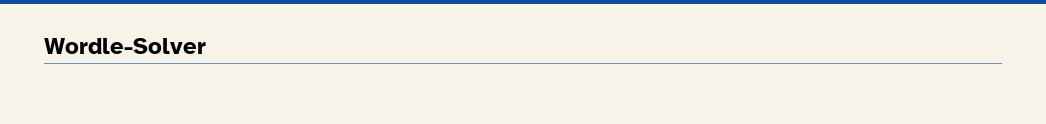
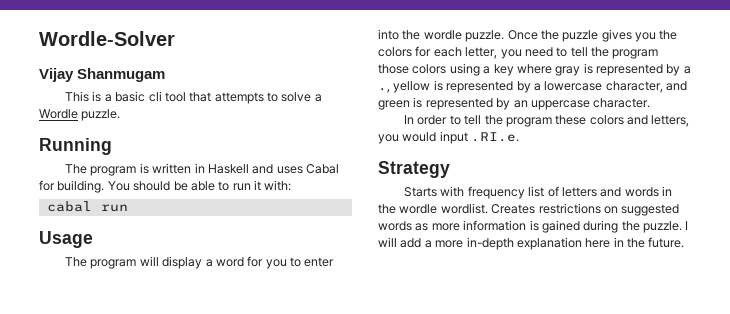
(206, 46) none -> [39,68,166,82] [65,91,322,104] [39,109,121,121] [39,138,112,155] [65,163,340,176] [39,180,292,193] [46,201,128,212] [39,231,93,248] [65,256,335,269] [378,29,678,42] [378,46,659,59] [378,63,691,76] [378,80,687,93] [378,97,651,110] [404,115,690,127] [378,131,520,144] [378,161,450,178] [404,186,673,199] [378,203,680,216] [378,220,689,233] [378,237,685,250] // Vijay Shanmugam // This is a basic cli tool that attempts to solve a Wordle puzzle. // Running // The program is written in Haskell and uses Cabal for building. You should be able to run it with: // cabal run // Usage // The program will display a word for you to enter into the wordle puzzle. Once the puzzle gives you the colors for each letter, you need to tell the program those colors using a key where gray is represented by a ., yellow is represented by a lowercase character, and green is represented by an uppercase character. // In order to tell the program these colors and letters, you would input .RI.e. // Strategy // Starts with frequency list of letters and words in the wordle wordlist. Creates restrictions on suggested words as more information is gained during the puzzle. I will add a more in-depth explanation here in the future.

